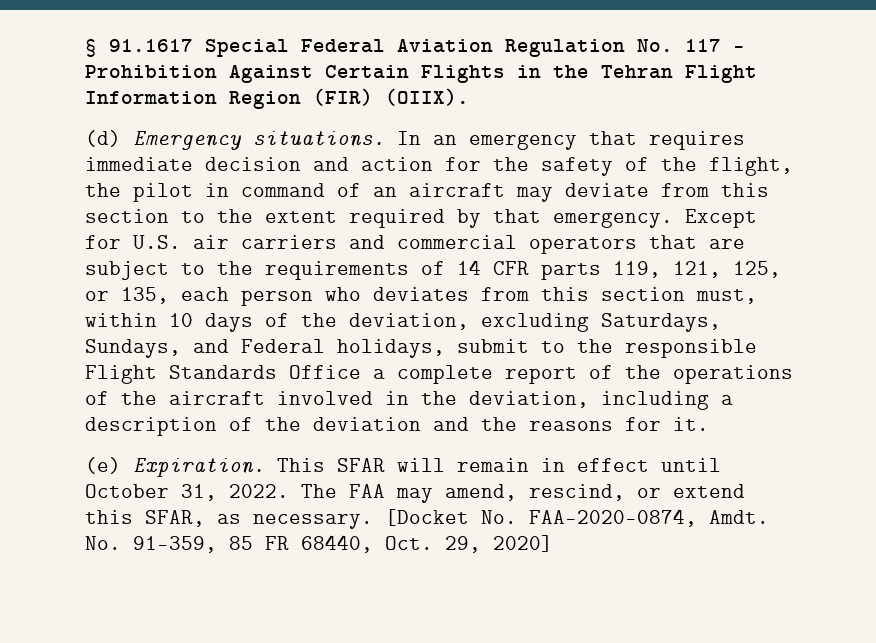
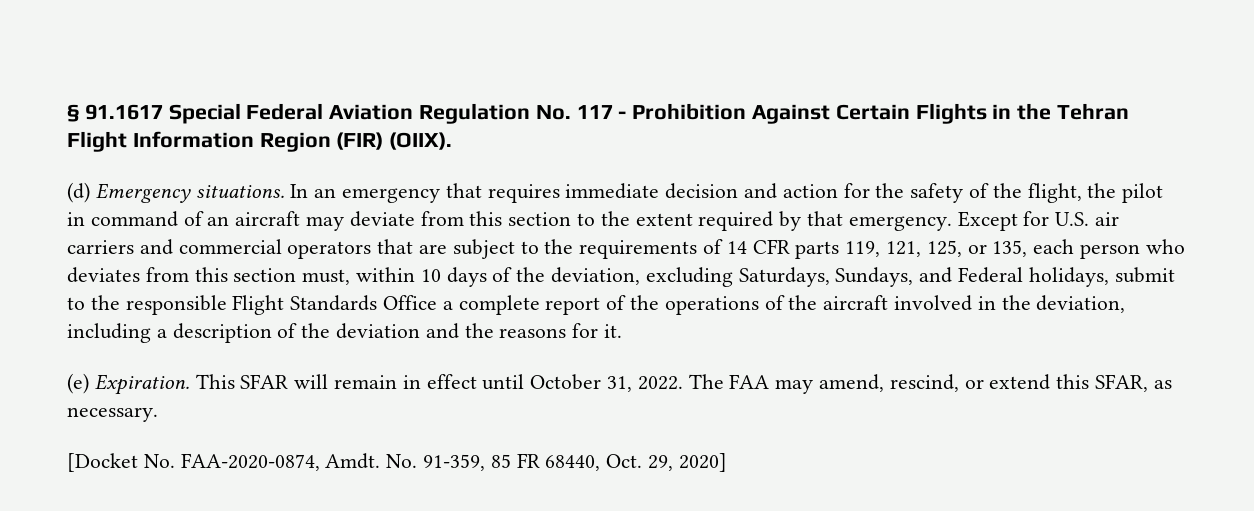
(373, 521) none -> (158, 414) //

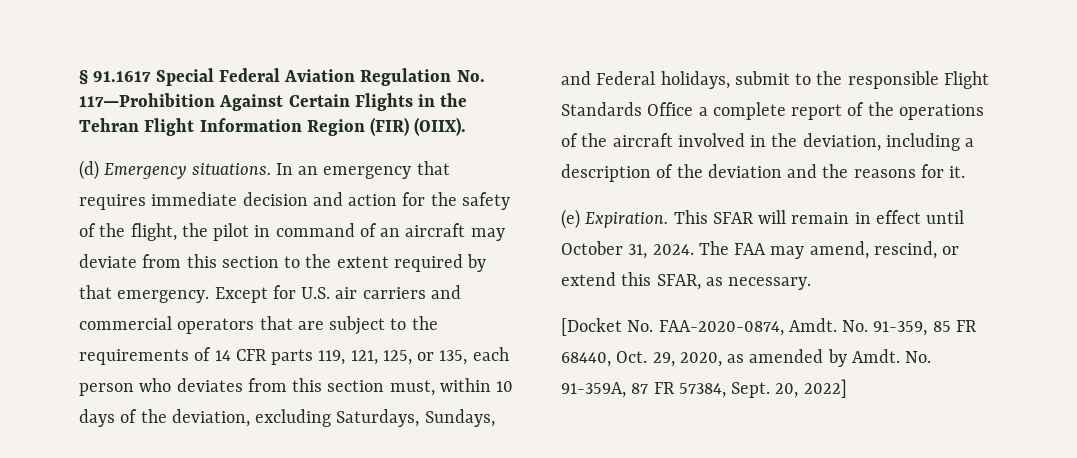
[576,103,747,120] 117 - Prohibition -> [79,93,215,107] 117—Prohibition
[637,376,683,390] 2022. -> [652,244,694,255] 2024.
[678,453,727,472] 2020] -> [679,349,932,367] [561,379,847,398] 2020, as amended by Amdt. No. 91-359A, 87 FR 57384, Sept. 20, 2022]

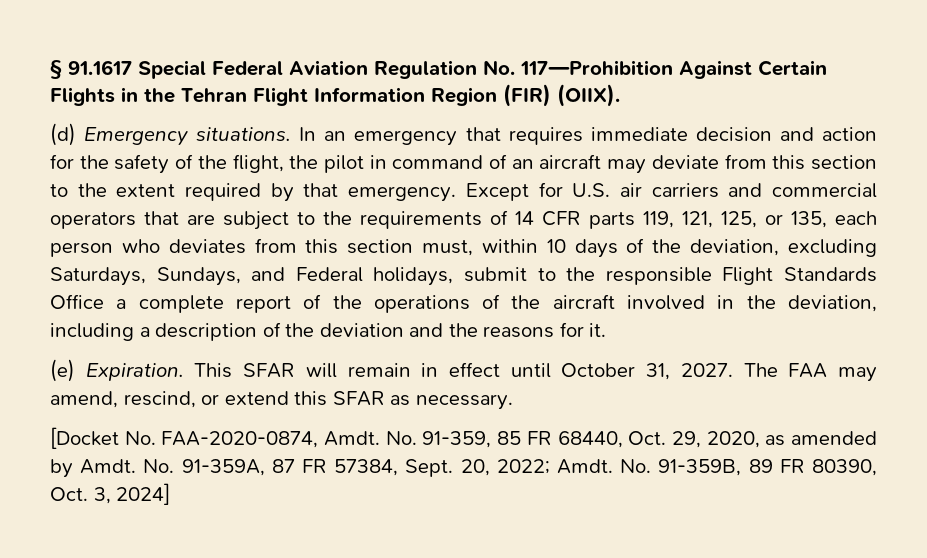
[652,244,694,255] 2024. -> [680,363,733,377] 2027.
[656,274,701,290] SFAR, -> [332,391,385,406] SFAR
[803,379,847,398] 2022] -> [496,459,878,476] [50,483,171,505] 2022; Amdt. No. 91-359B, 89 FR 80390, Oct. 3, 2024]

